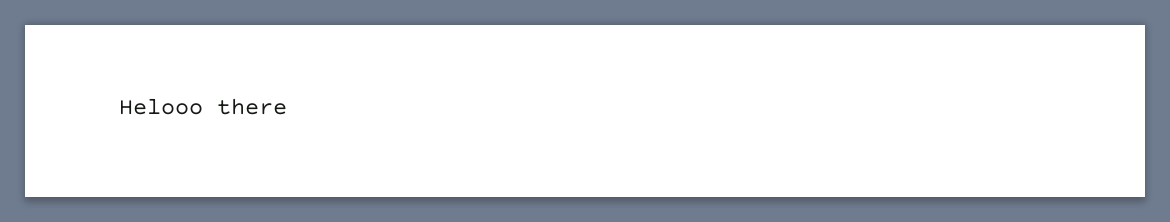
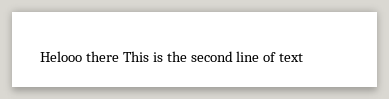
(287, 106) none -> [122,51,304,62] This is the second line of text

